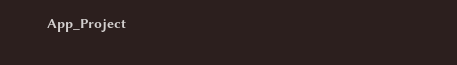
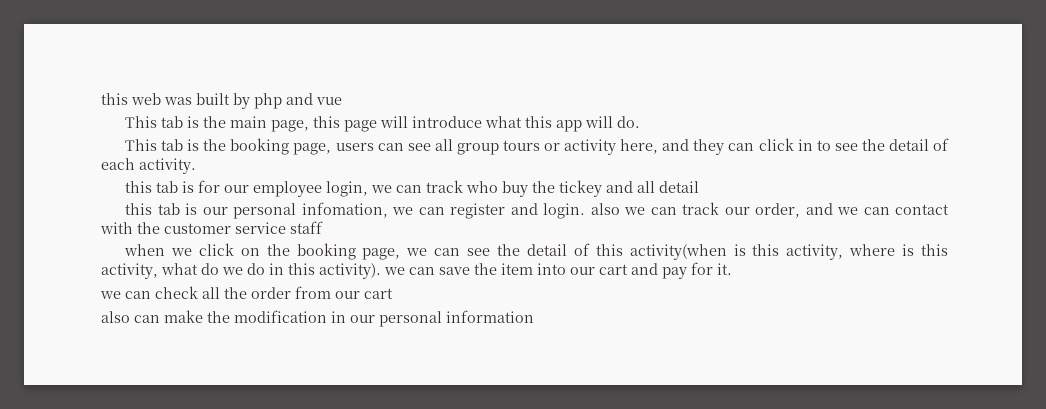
[47,19,126,32] App_Project -> [101,93,342,109] [125,116,641,132] [125,138,949,155] [101,158,196,174] [125,180,700,197] [125,202,950,219] [100,221,323,234] [124,243,948,260] [101,262,732,279] [100,286,393,299] [101,310,534,327] this web was built by php and vue // This tab is the main page, this page will introduce what this app will do. // This tab is the booking page, users can see all group tours or activity here, and they can click in to see the detail of each activity. // this tab is for our employee login, we can track who buy the tickey and all detail // this tab is our personal infomation, we can register and login. also we can track our order, and we can contact with the customer service staff // when we click on the booking page, we can see the detail of this activity(when is this activity, where is this activity, what do we do in this activity). we can save the item into our cart and pay for it. // we can check all the order from our cart // also can make the modification in our personal information

